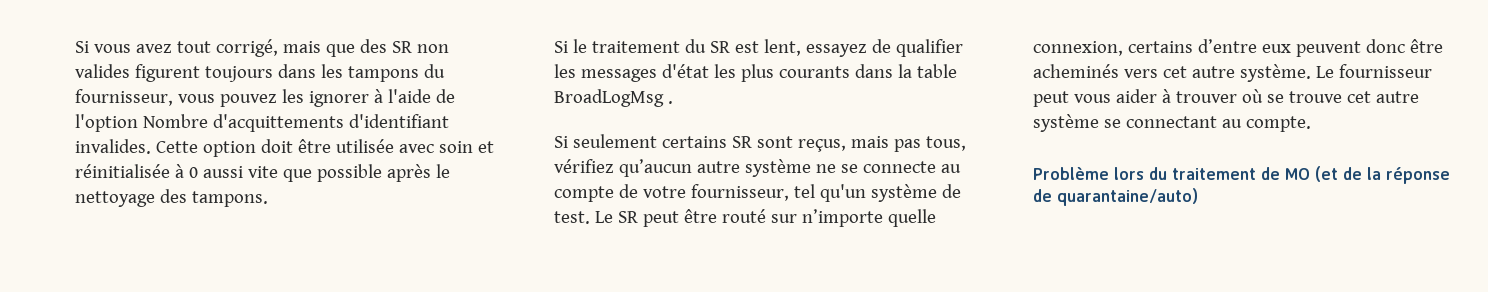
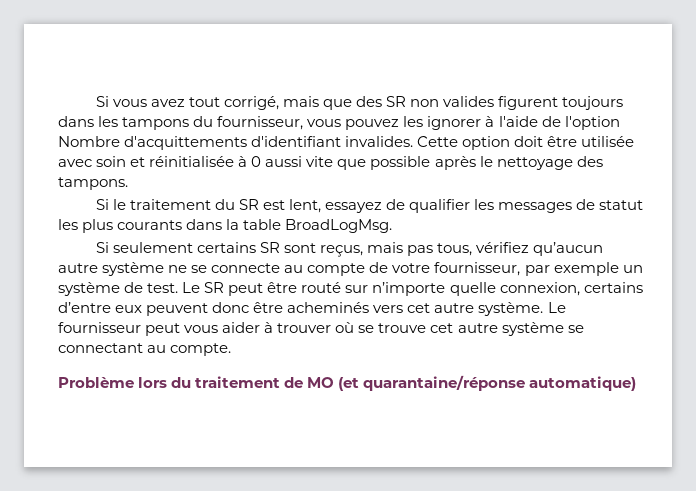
[661,64,709,78] d'état -> [576,199,644,210] de statut
[554,89,673,107] BroadLogMsg . -> [285,219,393,233] BroadLogMsg.
[793,184,866,202] tel qu'un -> [524,262,643,276] par exemple un
[1343,167,1450,184] [1033,188,1198,206] de la réponse de quarantaine/auto) -> [363,375,637,391] quarantaine/réponse automatique)

